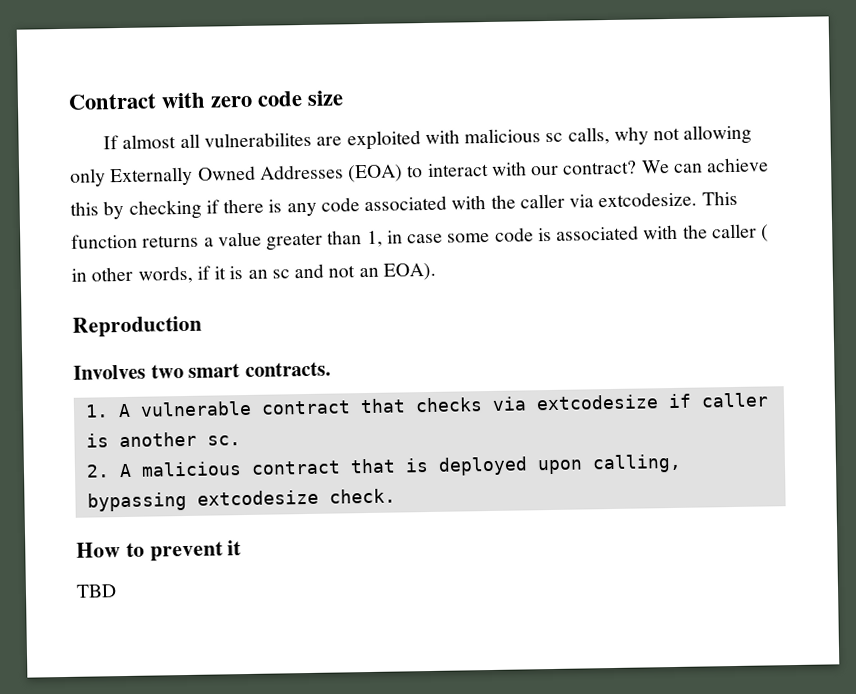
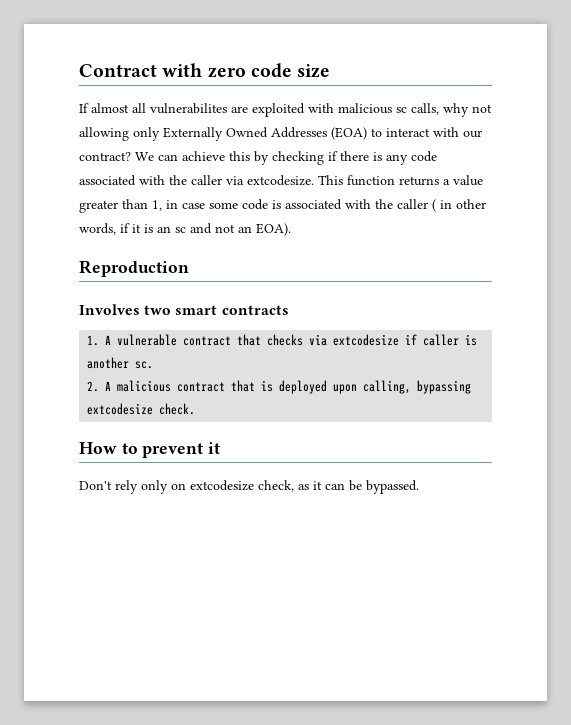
[244,361,331,378] contracts. -> [221,305,289,315] contracts
[76,584,117,598] TBD -> [79,480,419,494] Don't rely only on extcodesize check, as it can be bypassed.

